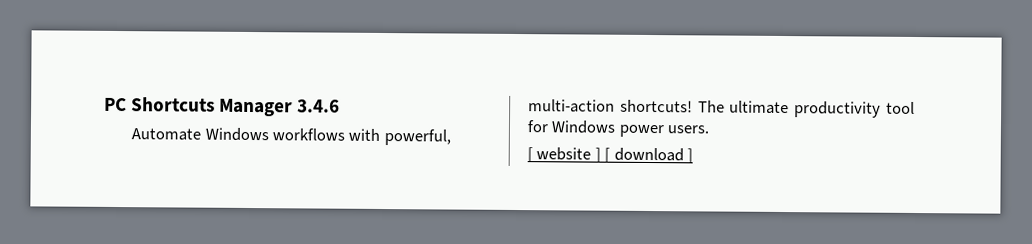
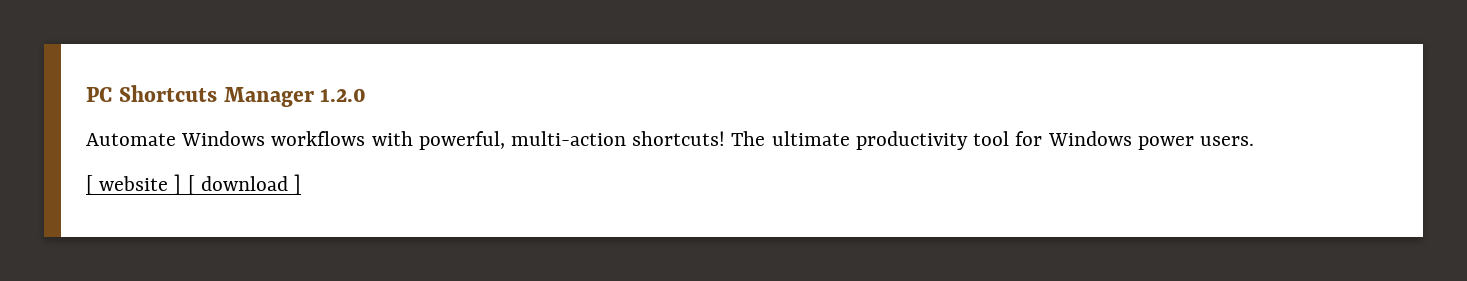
[297,99,341,113] 3.4.6 -> [320,88,367,102] 1.2.0

